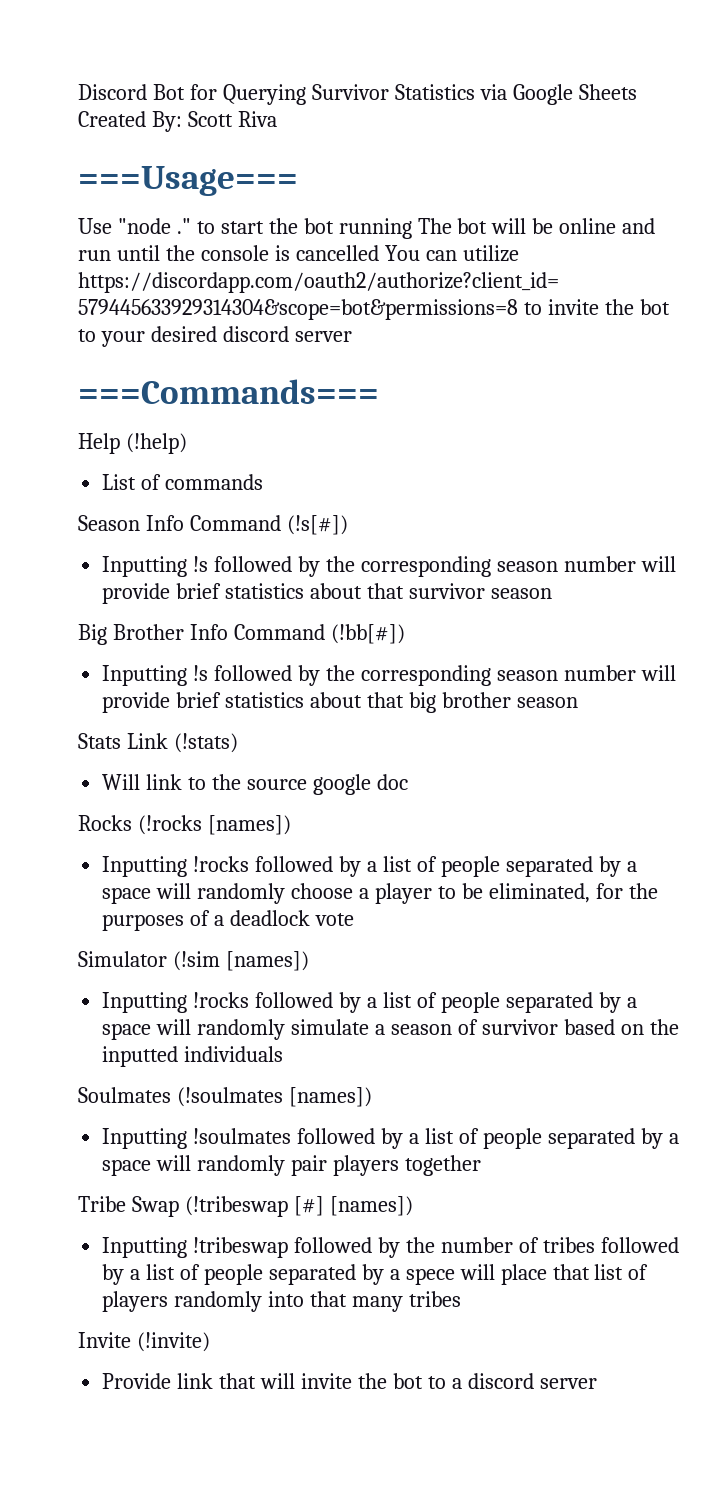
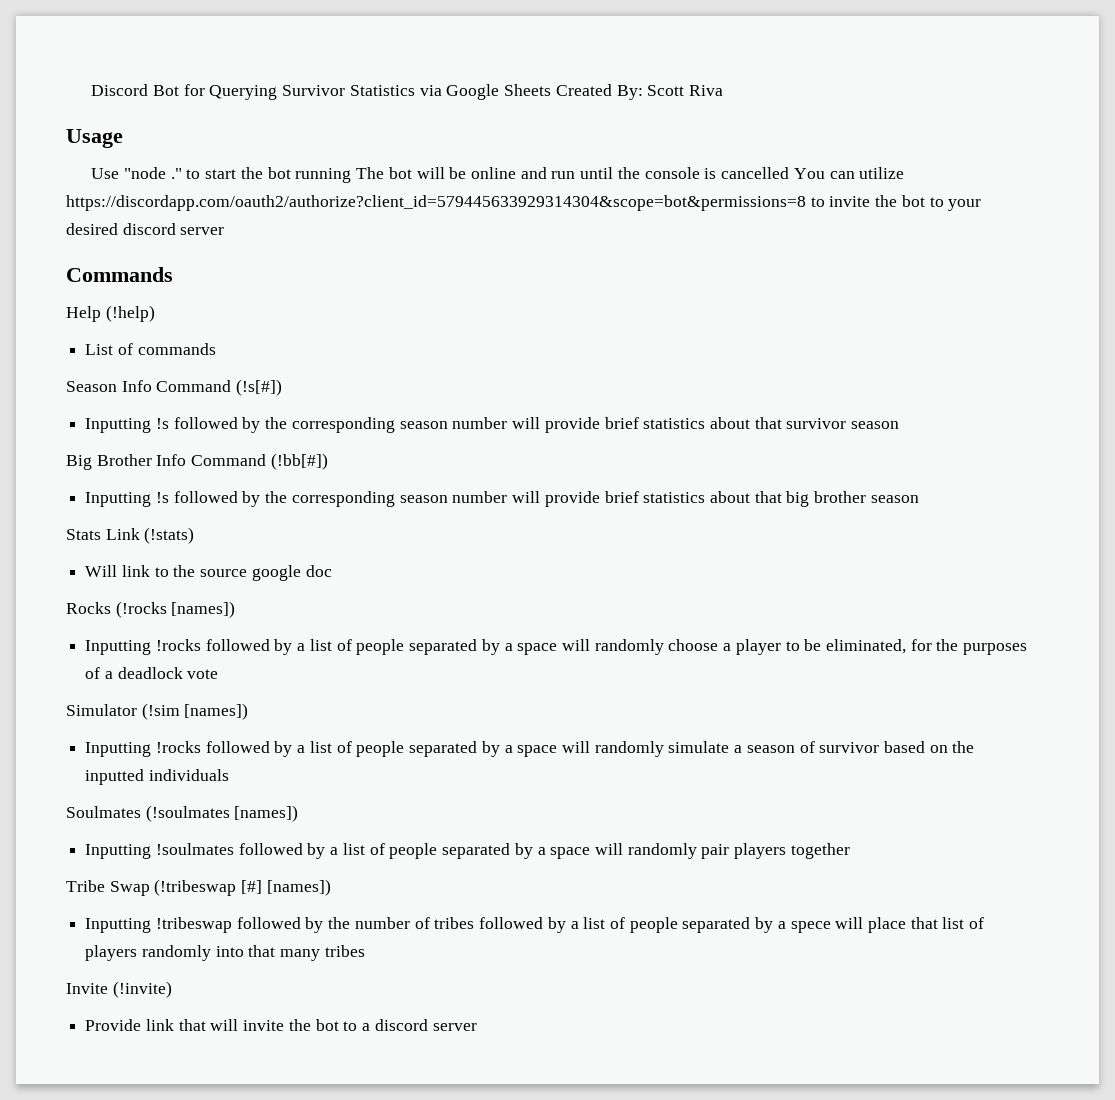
[78,166,298,196] ===Usage=== -> [66,129,123,148] Usage
[78,379,379,404] ===Commands=== -> [66,267,173,282] Commands

